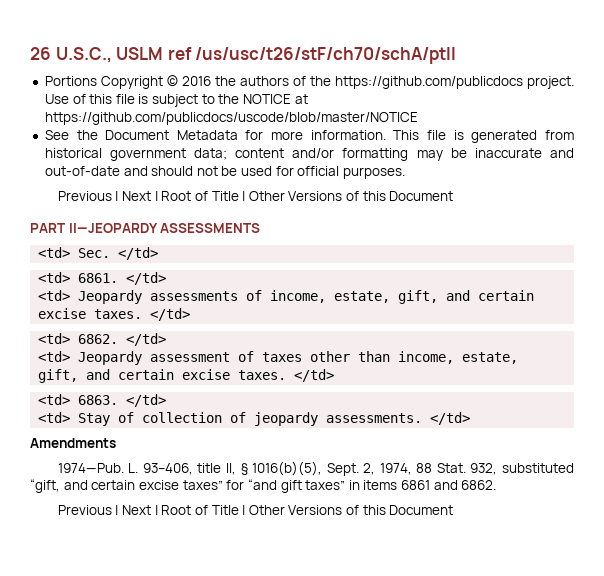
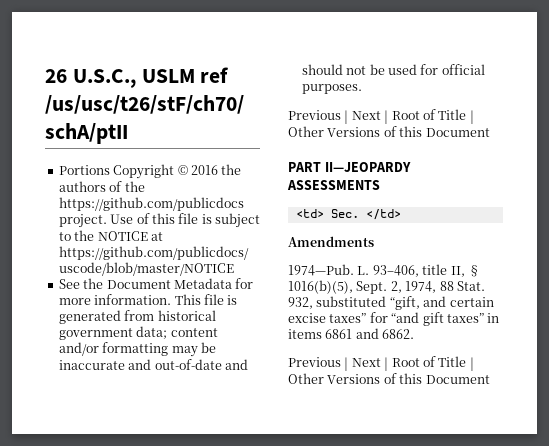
[38,272,167,285] [38,290,535,304] [38,308,191,321] [38,333,167,346] [38,351,519,365] [38,369,335,383] [38,394,167,407] [38,412,471,426] // <td> 6861. </td> // <td> Jeopardy assessments of income, estate, gift, and certain excise taxes. </td> // <td> 6862. </td> // <td> Jeopardy assessment of taxes other than income, estate, gift, and certain excise taxes. </td> // <td> 6863. </td> // <td> Stay of collection of jeopardy assessments. </td> -> (401, 214) none

